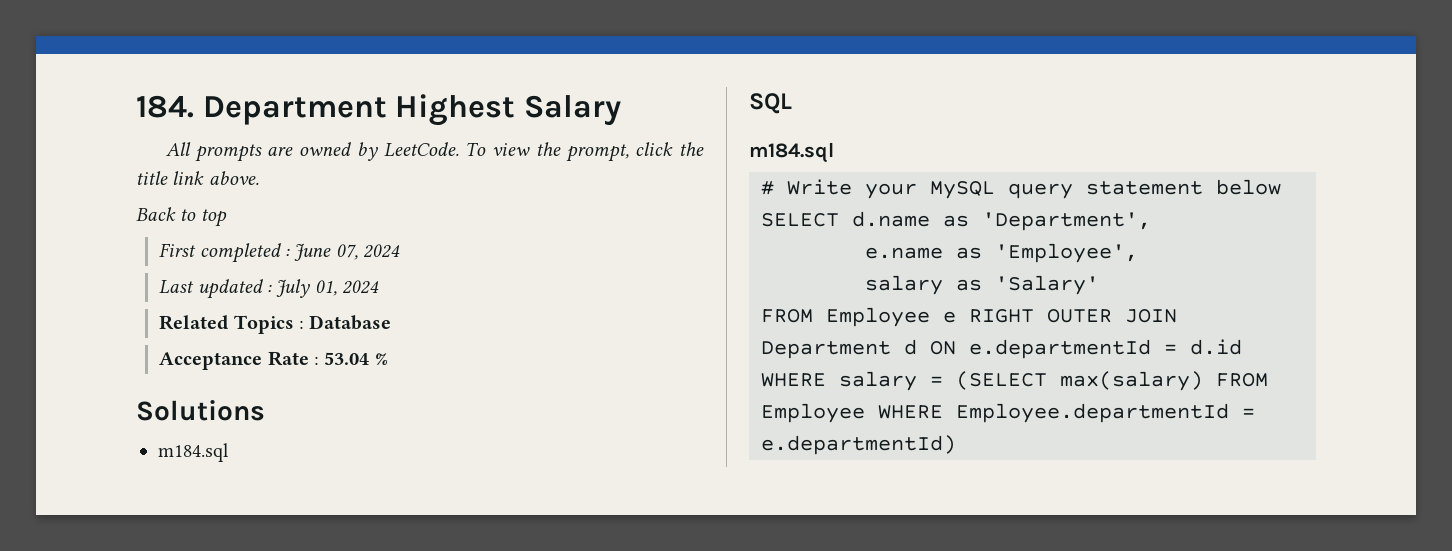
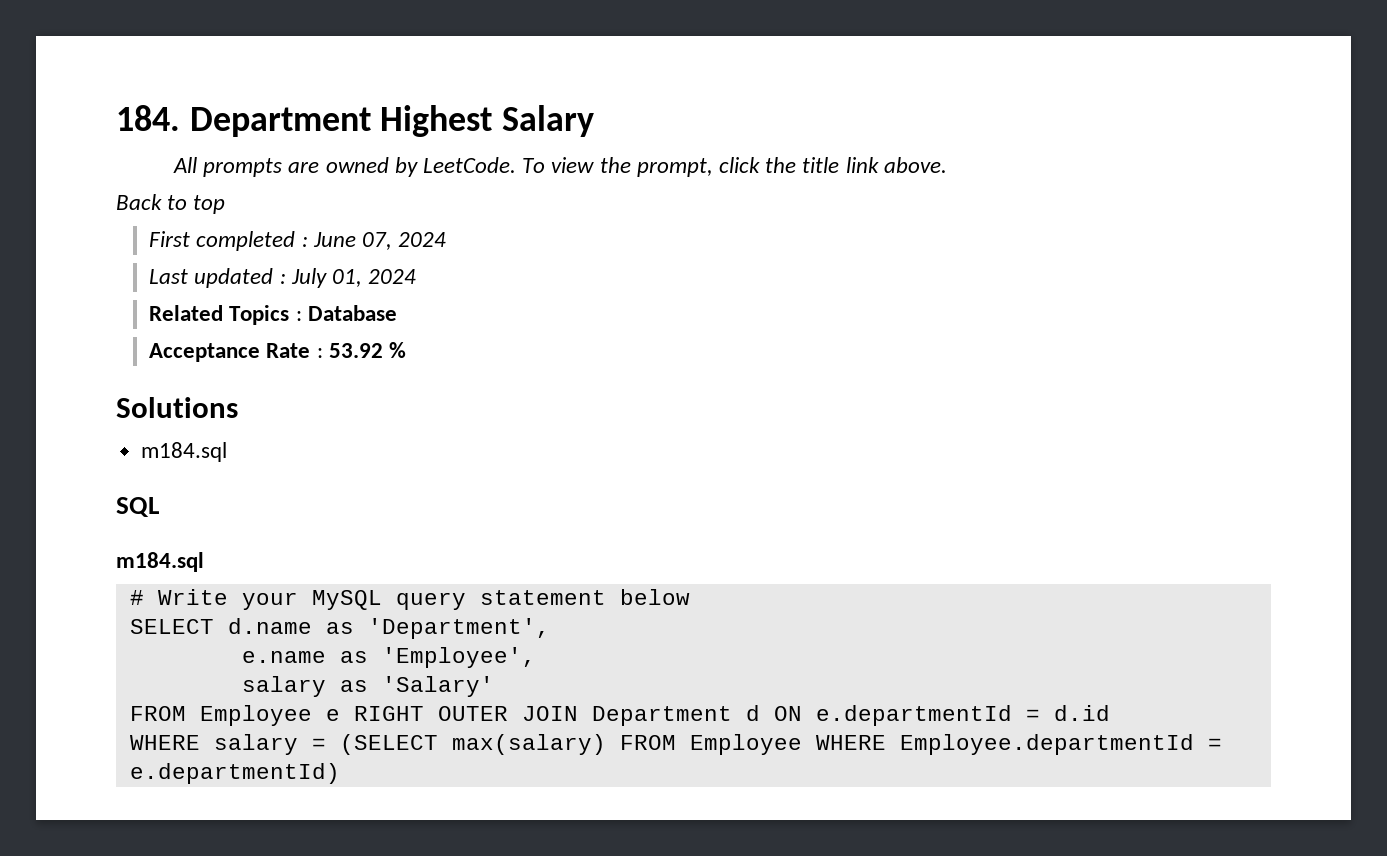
[324,352,370,365] 53.04 -> [328,343,383,358] 53.92

